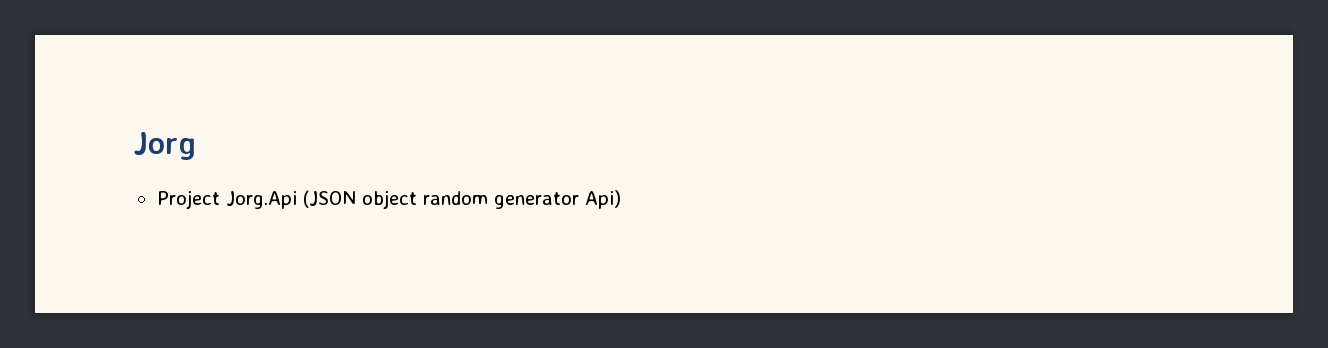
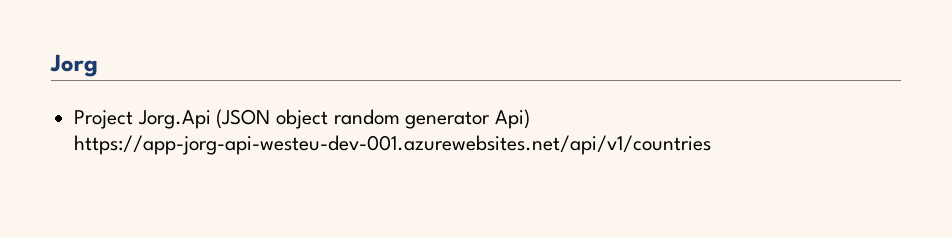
(621, 199) none -> [74,135,712,155] https://app-jorg-api-westeu-dev-001.azurewebsites.net/api/v1/countries

